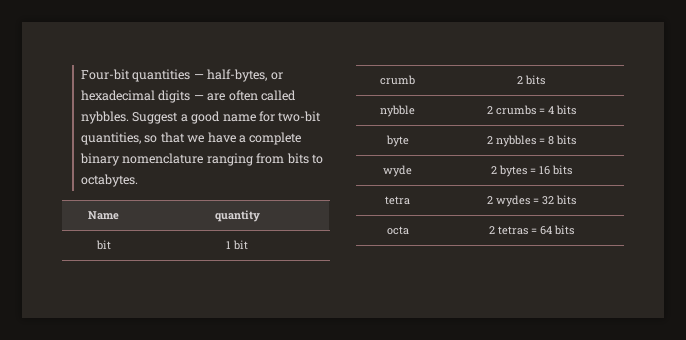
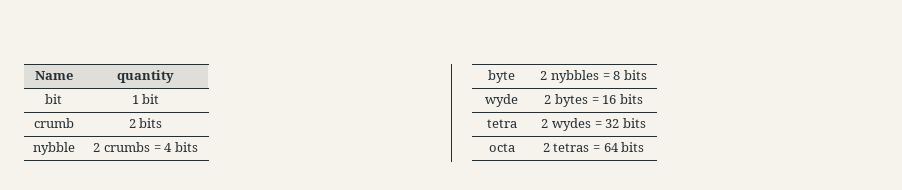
[81,69,283,82] [81,90,296,103] [81,111,322,124] [81,132,302,145] [80,153,323,166] [81,174,139,187] Four-bit quantities — half-bytes, or hexadecimal digits — are often called nybbles. Suggest a good name for two-bit quantities, so that we have a complete binary nomenclature ranging from bits to octabytes. // -> (34, 75) none

